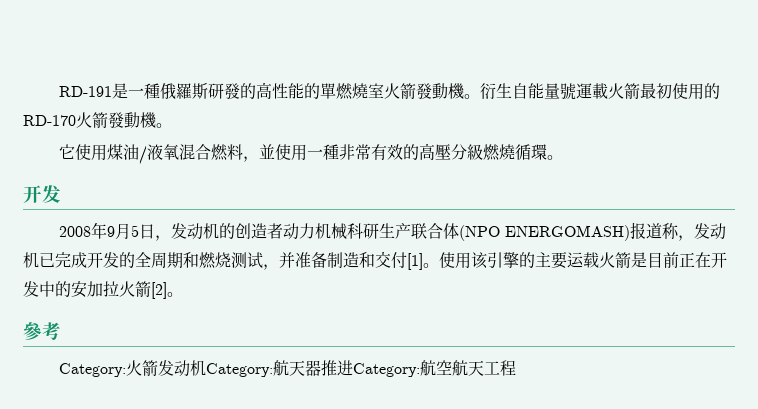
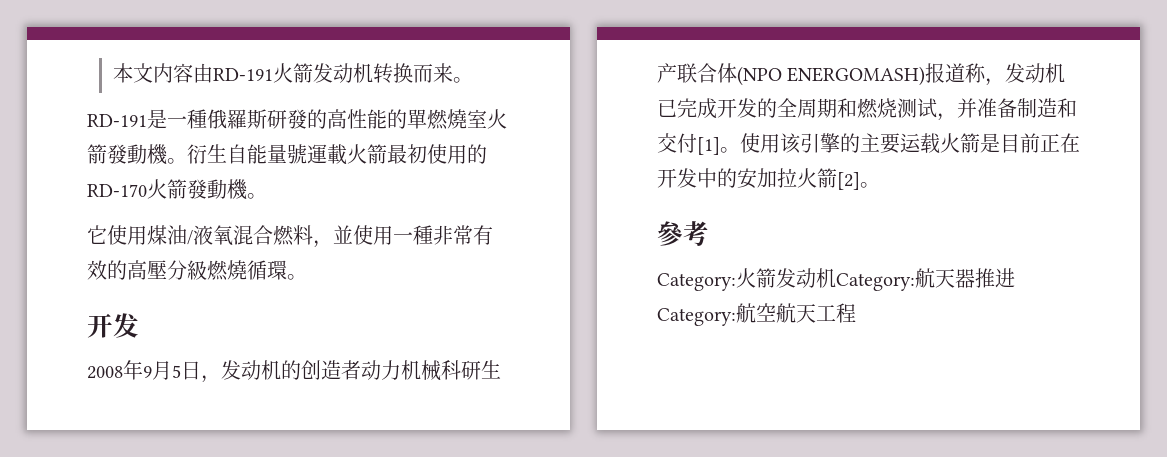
(58, 91) none -> [113,63,474,84] 本文内容由RD-191火箭发动机转换而来。 //

